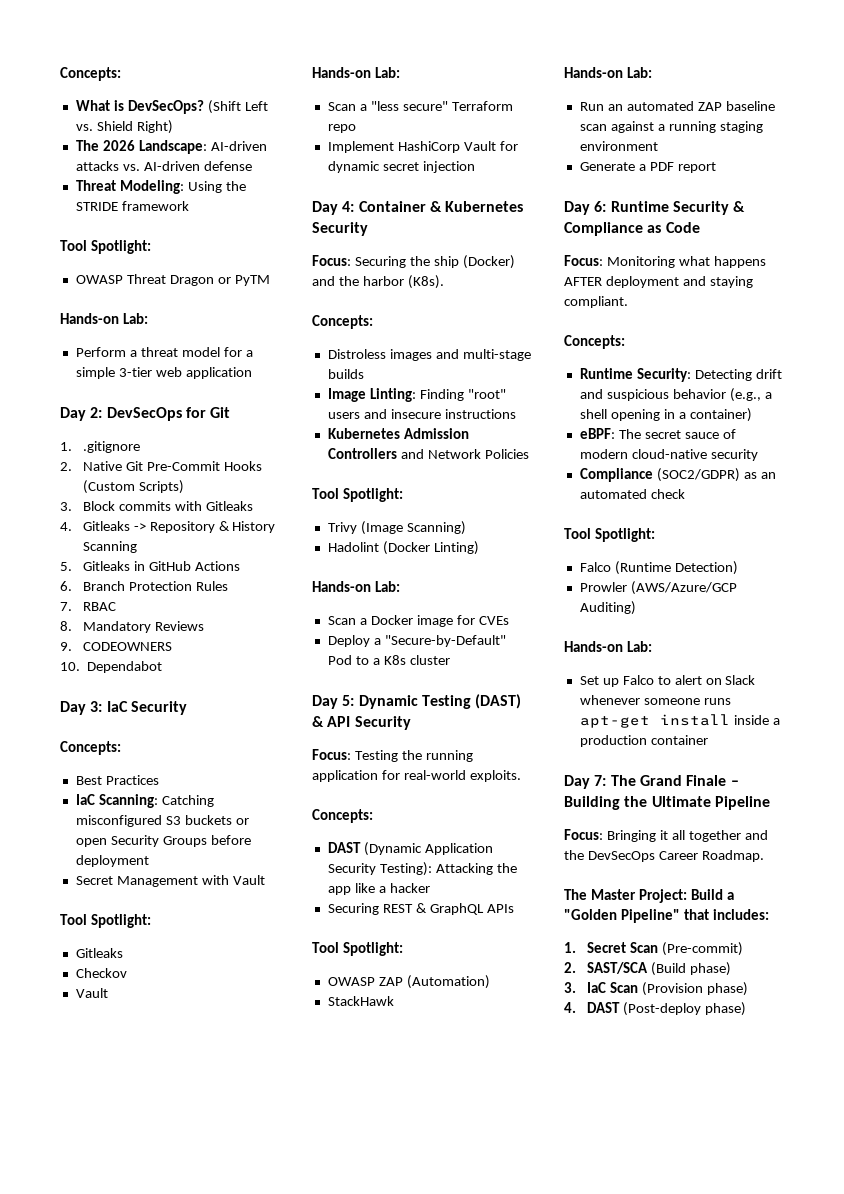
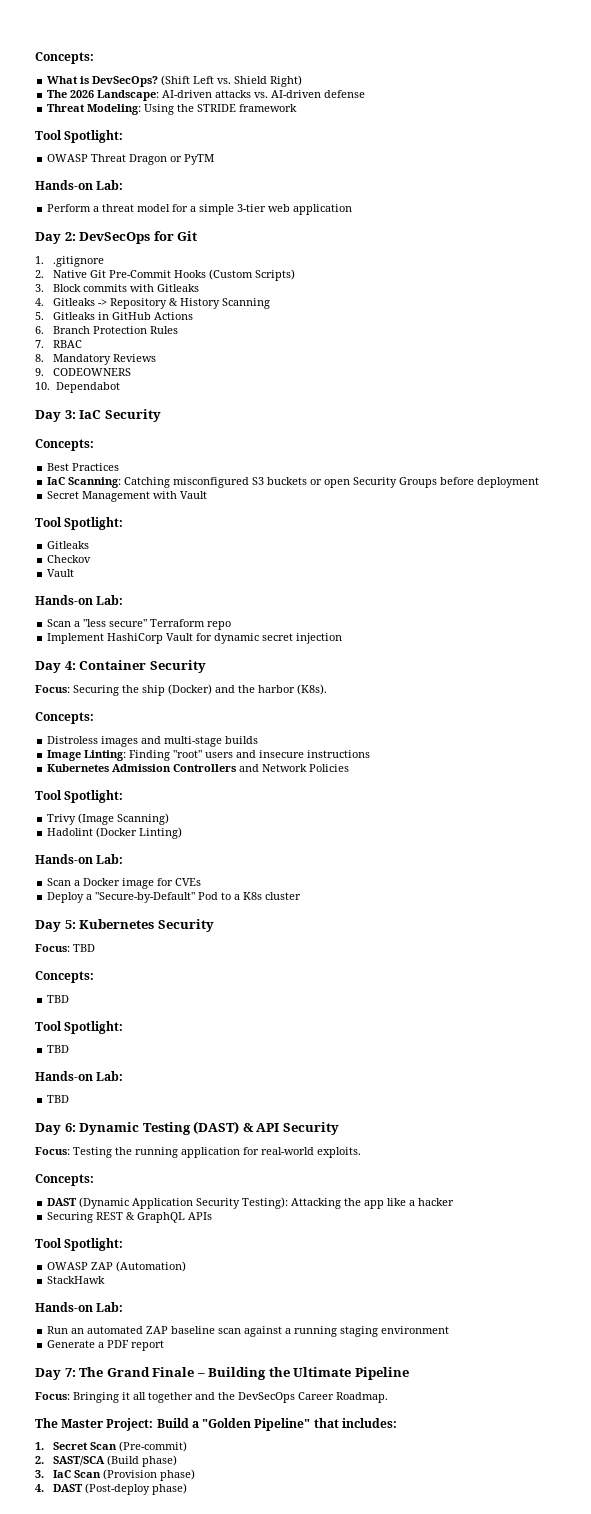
[429,201,524,212] & Kubernetes -> (147, 665) none
(355, 700) none -> [79,919,214,932] [35,944,95,952] [35,971,94,983] [47,995,70,1003] [35,1021,124,1034] [47,1045,70,1053] [35,1071,124,1081] [47,1095,70,1103] [35,1123,76,1135] Kubernetes Security // Focus: TBD // Concepts: // TBD // Tool Spotlight: // TBD // Hands-on Lab: // TBD // Day 6:
[564,201,746,215] [564,222,700,236] [564,255,766,268] [564,276,753,288] [564,296,628,308] [564,335,625,349] [579,368,782,382] [579,388,772,402] [579,408,752,422] [579,428,736,439] [579,449,758,461] [579,468,776,482] [579,489,685,499] [564,528,656,542] [579,561,738,575] [579,581,737,595] [579,601,636,615] [564,641,653,652] [579,675,756,687] [579,695,731,705] [579,714,780,728] [579,735,708,747] // Day 6: Runtime Security & Compliance as Code // Focus: Monitoring what happens AFTER deployment and staying compliant. // Concepts: // Runtime Security: Detecting drift and suspicious behavior (e.g., a shell opening in a container) // eBPF: The secret sauce of modern cloud-native security // Compliance (SOC2/GDPR) as an automated check // Tool Spotlight: // Falco (Runtime Detection) // Prowler (AWS/Azure/GCP Auditing) // Hands-on Lab: // Set up Falco to alert on Slack whenever someone runs apt-get install inside a production container -> (165, 1345) none

